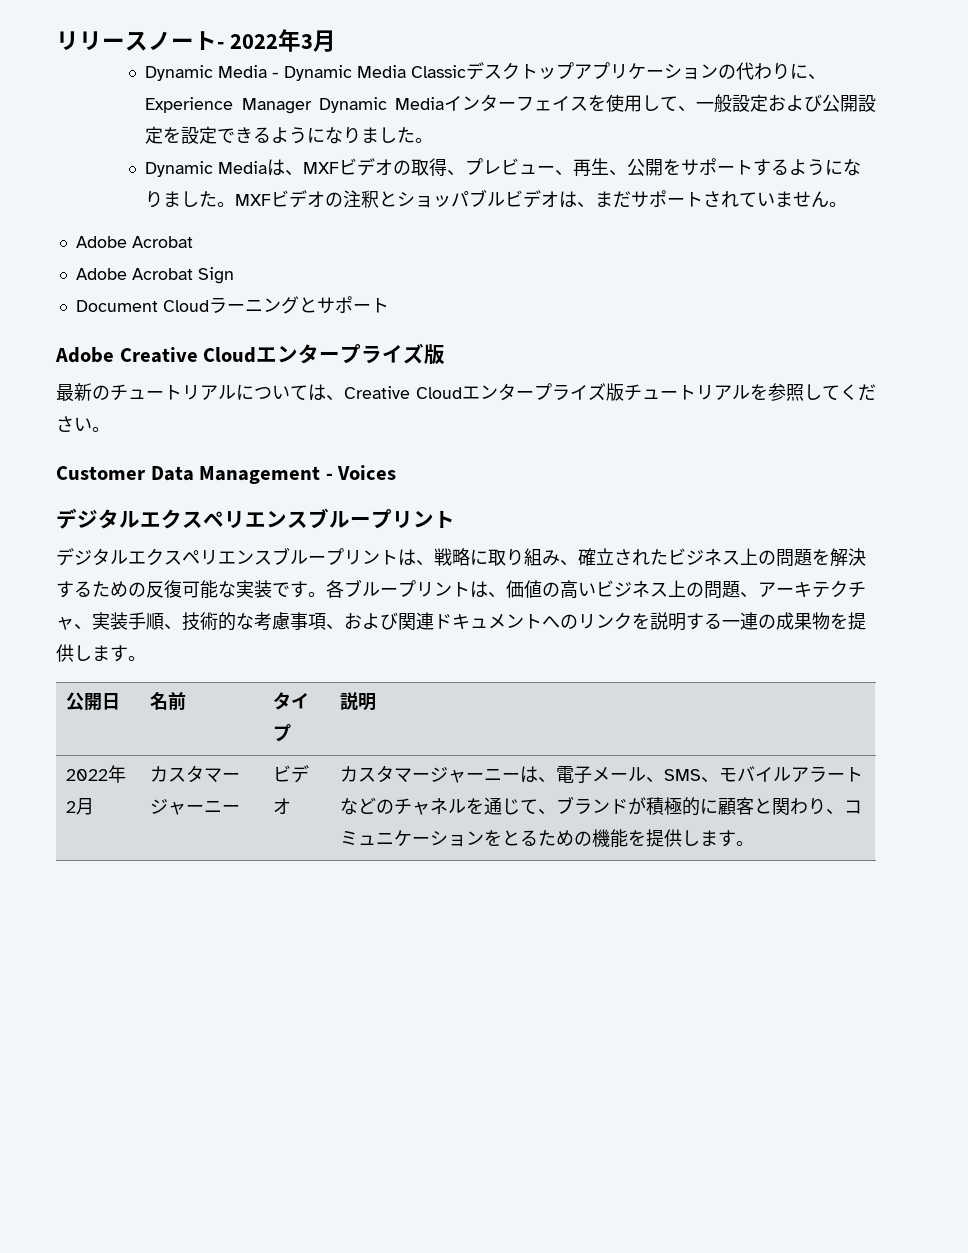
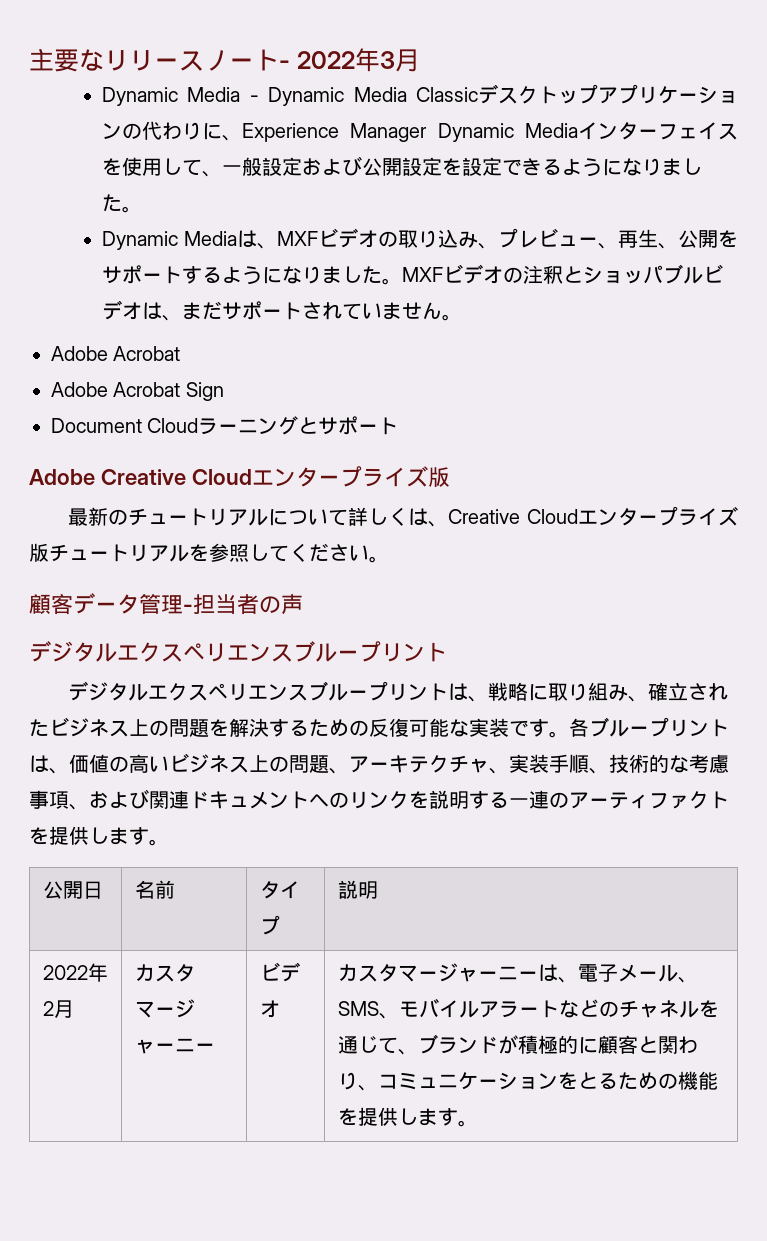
(56, 40) none -> [29,48,104,72] 主要な
[429,158,448,176] 得 -> [418,229,479,248] り込み
(308, 392) none -> [348,507,409,526] 詳しく
[56,465,397,484] Customer Data Management - Voices -> [29,593,303,615] 顧客データ管理-担当者の声
[776,612,830,630] 成果物 -> [569,791,729,809] アーティファクト

